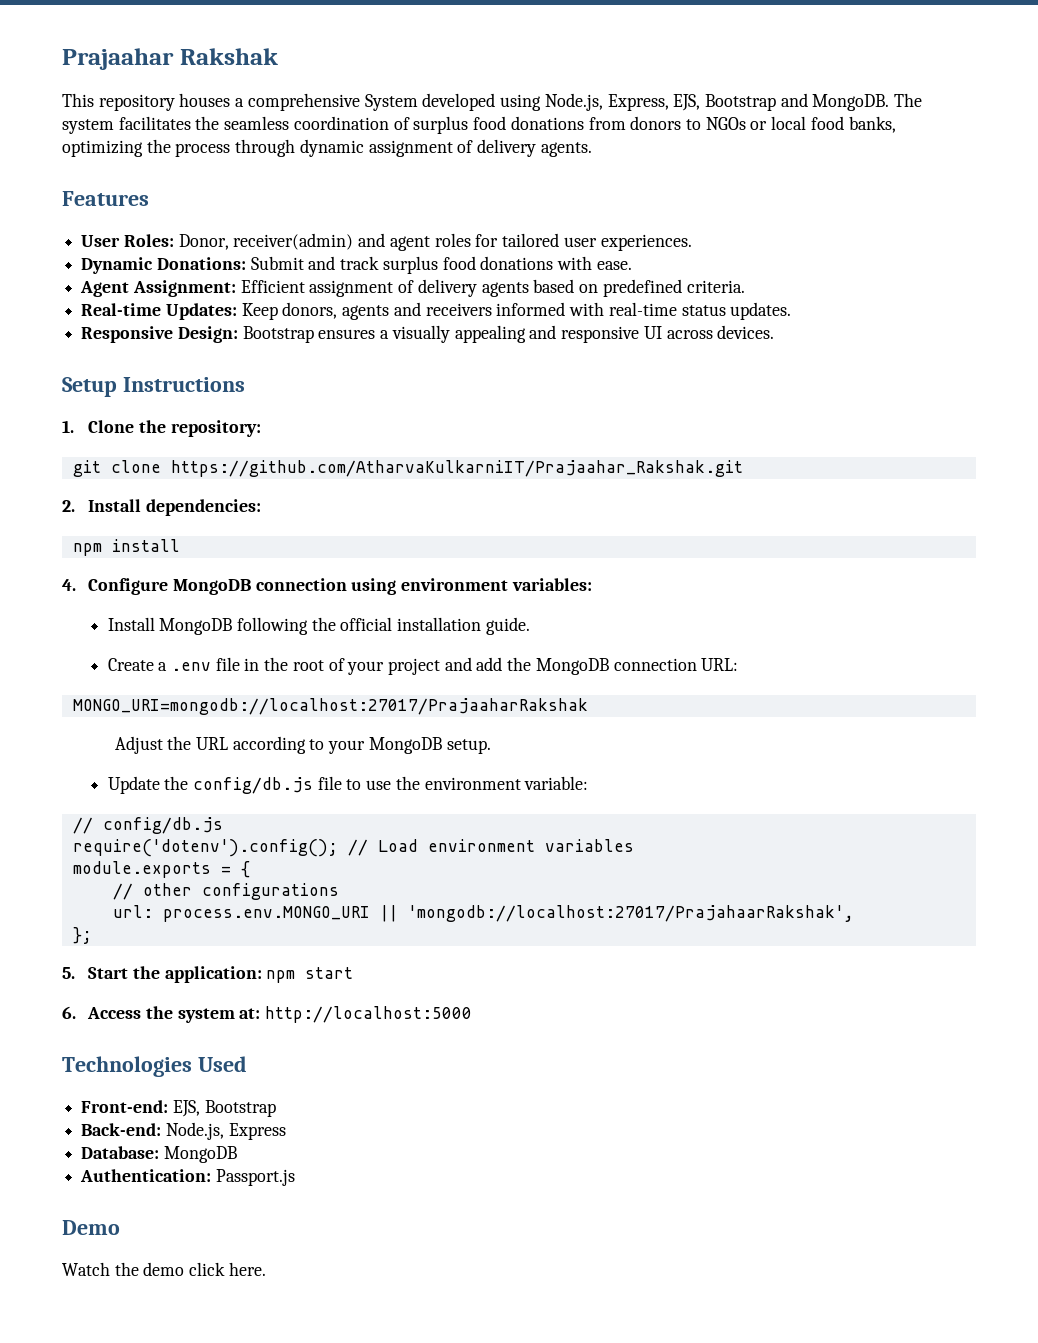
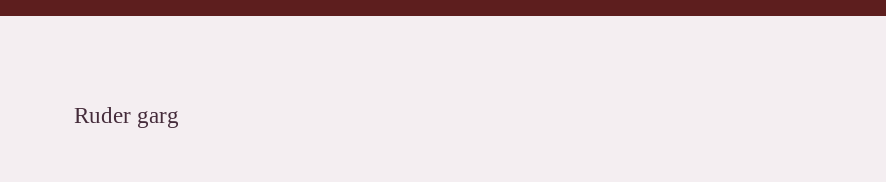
[62,48,278,70] [62,93,923,111] [62,116,896,134] [62,139,592,157] [62,191,149,206] [81,233,692,251] [81,256,632,274] [80,279,745,297] [81,302,792,320] [81,325,775,343] [62,377,245,397] [62,420,261,437] [72,460,743,477] [62,499,261,516] [72,539,180,556] [62,578,592,595] [107,617,530,635] [107,657,739,675] [72,698,588,715] [114,736,491,754] [107,776,589,794] [72,817,223,834] [72,839,634,857] [72,861,250,878] [112,883,339,900] [112,905,854,922] [72,927,92,944] [62,966,354,983] [62,1006,473,1023] [62,1056,247,1077] [81,1100,276,1117] [81,1122,286,1140] [81,1146,237,1163] [80,1169,295,1186] [62,1220,120,1235] [62,1262,266,1276] Prajaahar Rakshak // This repository houses a comprehensive System developed using Node.js, Express, EJS, Bootstrap and MongoDB. The system facilitates the seamless coordination of surplus food donations from donors to NGOs or local food banks, optimizing the process through dynamic assignment of delivery agents. // Features // User Roles: Donor, receiver(admin) and agent roles for tailored user experiences. // Dynamic Donations: Submit and track surplus food donations with ease. // Agent Assignment: Efficient assignment of delivery agents based on predefined criteria. // Real-time Updates: Keep donors, agents and receivers informed with real-time status updates. // Responsive Design: Bootstrap ensures a visually appealing and responsive UI across devices. // Setup Instructions // 1. Clone the repository: // git clone https://github.com/AtharvaKulkarniIT/Prajaahar_Rakshak.git // 2. Install dependencies: // npm install // 4. Configure MongoDB connection using environment variables: // Install MongoDB following the official installation guide. // Create a .env file in the root of your project and add the MongoDB connection URL: // MONGO_URI=mongodb://localhost:27017/PrajaaharRakshak // Adjust the URL according to your MongoDB setup. // Update the config/db.js file to use the environment variable: // // config/db.js // require('dotenv').config(); // Load environment variables // module.exports = { // // other configurations // url: process.env.MONGO_URI || 'mongodb://localhost:27017/PrajahaarRakshak', // }; // 5. Start the application: npm start // 6. Access the system at: http://localhost:5000 // Technologies Used // Front-end: EJS, Bootstrap // Back-end: Node.js, Express // Database: MongoDB // Authentication: Passport.js // Demo // Watch the demo click here. -> [74,107,180,128] Ruder garg

